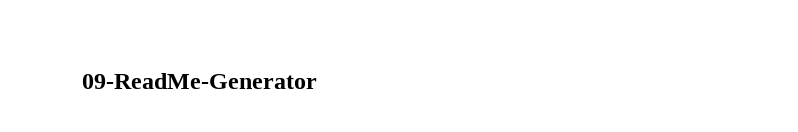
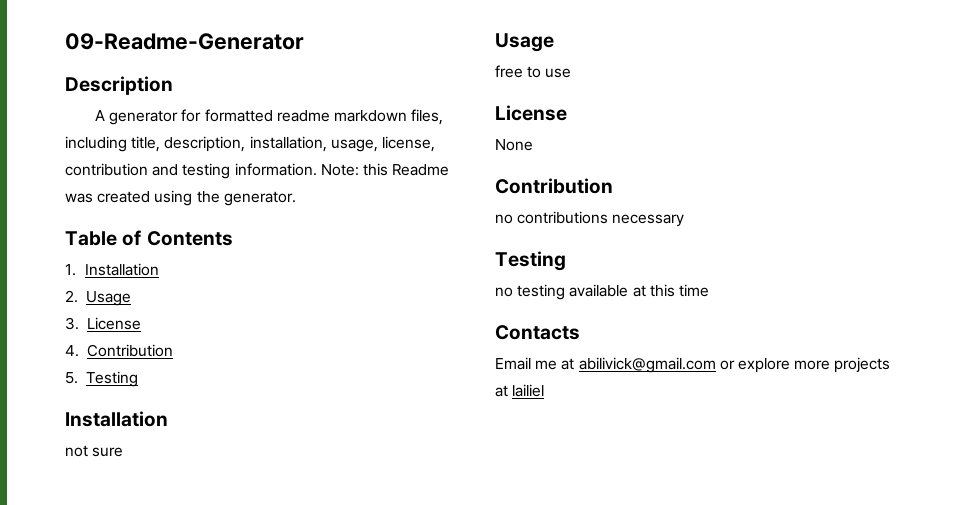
[82,73,317,89] 09-ReadMe-Generator -> [65,33,304,50] [65,76,173,95] [94,109,444,125] [65,136,435,152] [65,163,450,179] [65,190,296,206] [65,230,233,246] [65,263,159,276] [65,290,131,306] [65,317,141,330] [65,344,173,357] [65,371,138,387] [65,411,168,427] [65,445,124,457] [495,33,554,52] [495,65,572,78] [495,105,567,121] [495,139,533,151] [495,178,613,194] [495,211,685,227] [495,251,566,271] [495,284,709,300] [495,325,580,340] [495,357,891,373] [495,384,545,397] 09-Readme-Generator // Description // A generator for formatted readme markdown files, including title, description, installation, usage, license, contribution and testing information. Note: this Readme was created using the generator. // Table of Contents // 1. Installation // 2. Usage // 3. License // 4. Contribution // 5. Testing // Installation // not sure // Usage // free to use // License // None // Contribution // no contributions necessary // Testing // no testing available at this time // Contacts // Email me at abilivick@gmail.com or explore more projects at lailiel

